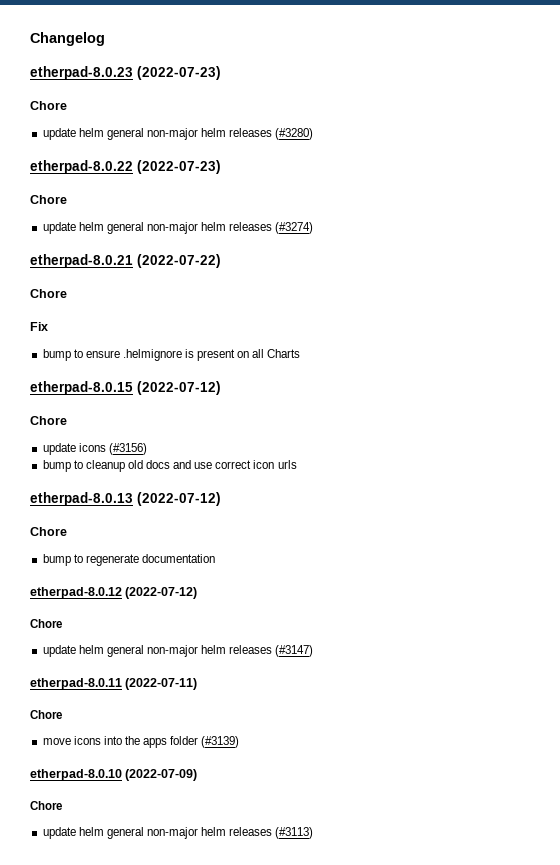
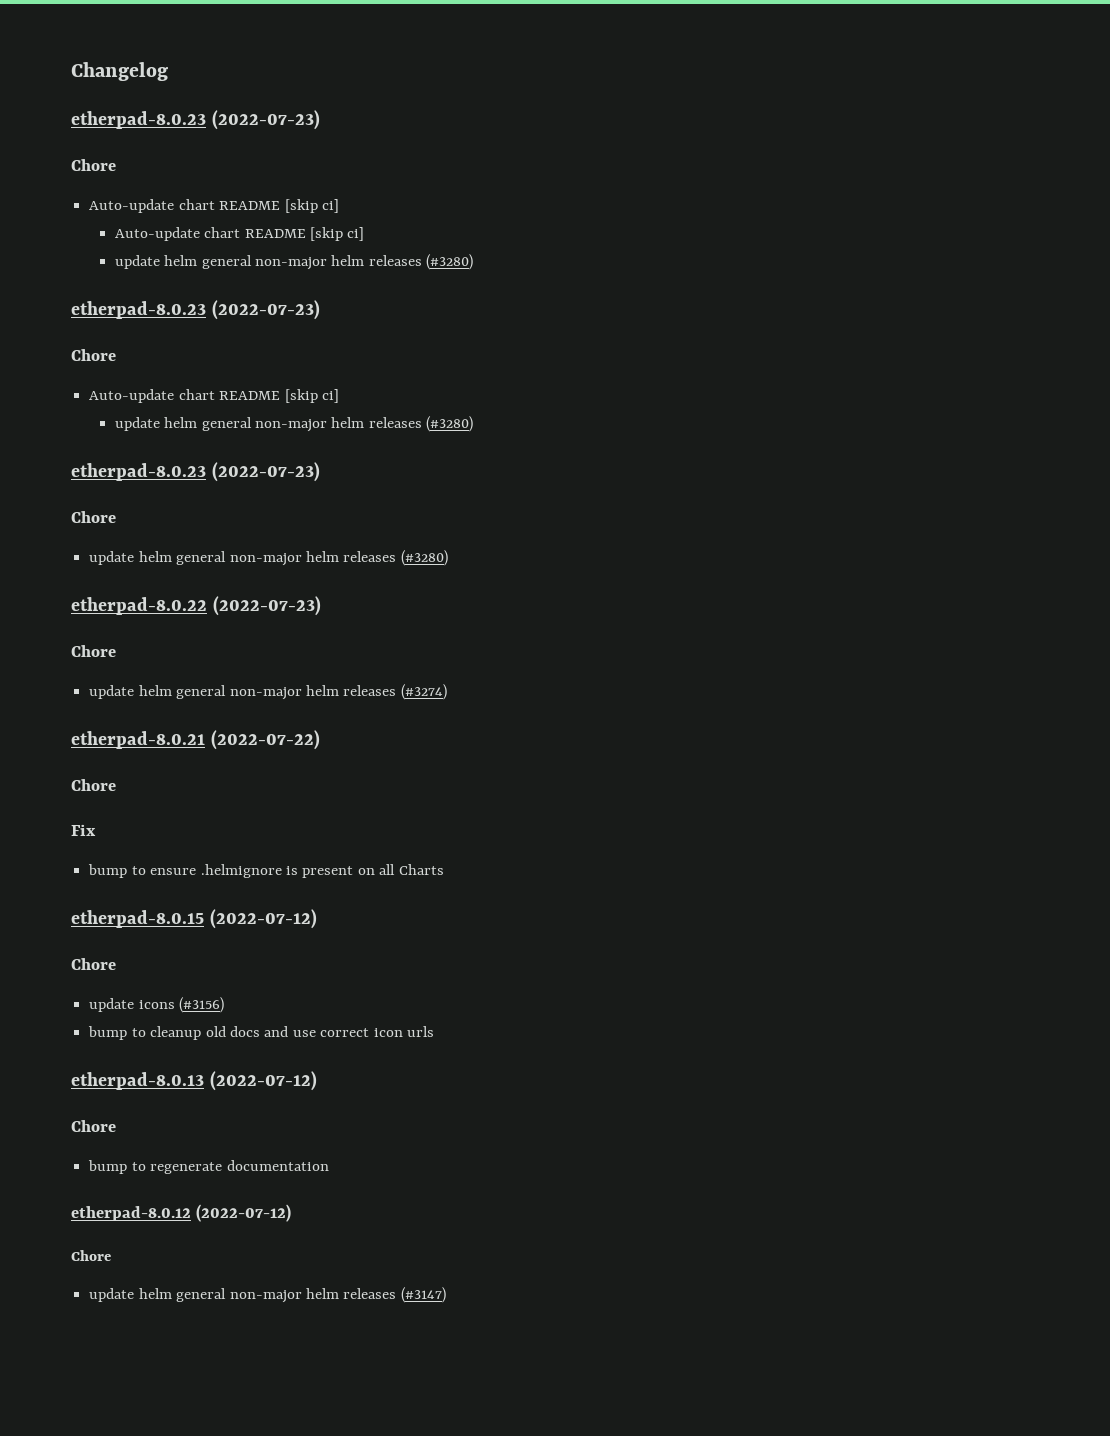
(67, 105) none -> [89,199,339,213] [114,227,365,241] [114,254,474,270] [71,300,320,320] [71,349,116,361] [89,389,339,403] [114,416,474,432] [71,462,320,482] [71,511,116,523] // Auto-update chart README [skip ci] // Auto-update chart README [skip ci] // update helm general non-major helm releases (#3280) // etherpad-8.0.23 (2022-07-23) // Chore // Auto-update chart README [skip ci] // update helm general non-major helm releases (#3280) // etherpad-8.0.23 (2022-07-23) // Chore
[30,678,198,690] [30,710,62,719] [42,736,240,748] [30,769,198,781] [30,801,62,810] [42,827,314,839] // etherpad-8.0.11 (2022-07-11) // Chore // move icons into the apps folder (#3139) // etherpad-8.0.10 (2022-07-09) // Chore // update helm general non-major helm releases (#3113) -> (446, 1295) none

